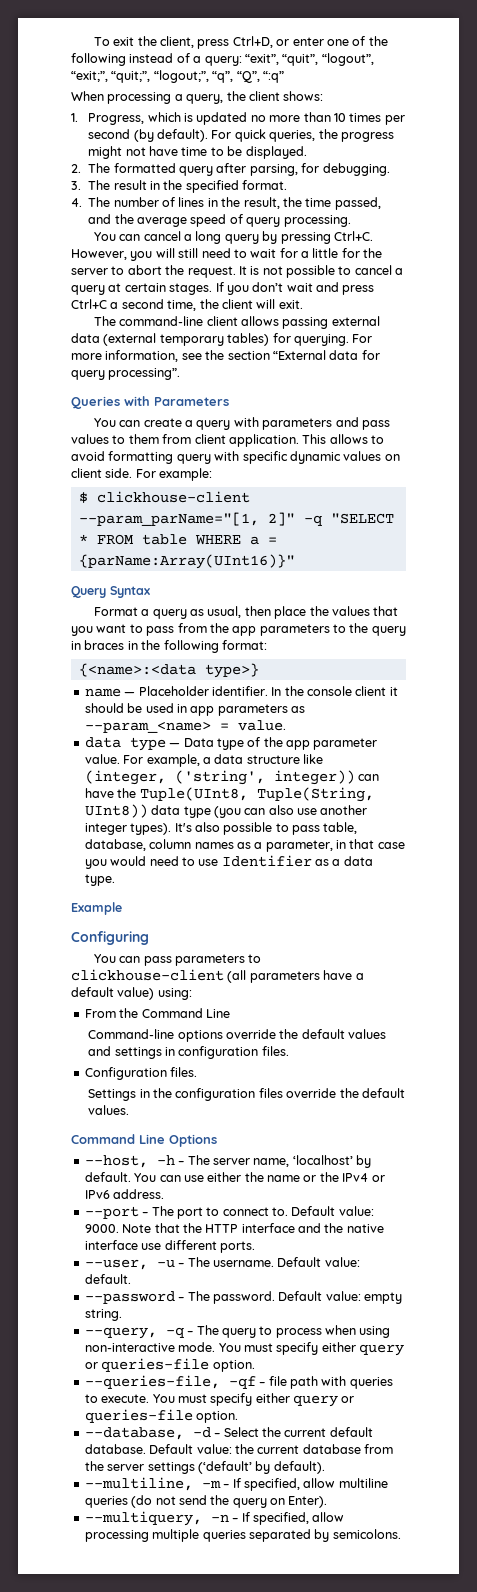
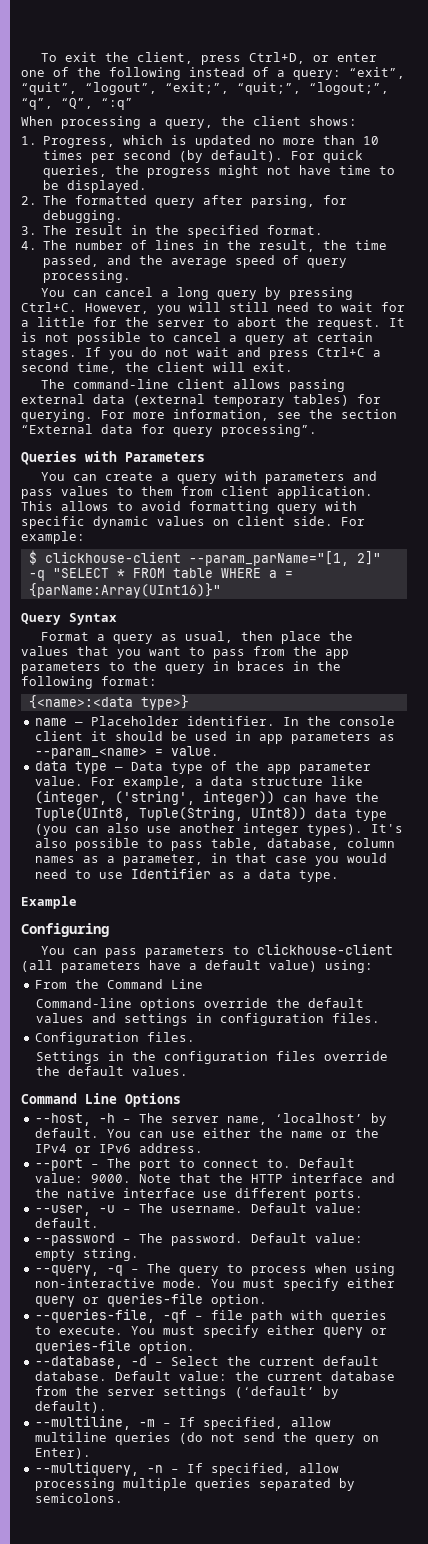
[252,282,284,292] don’t -> [141,347,189,357] do not

